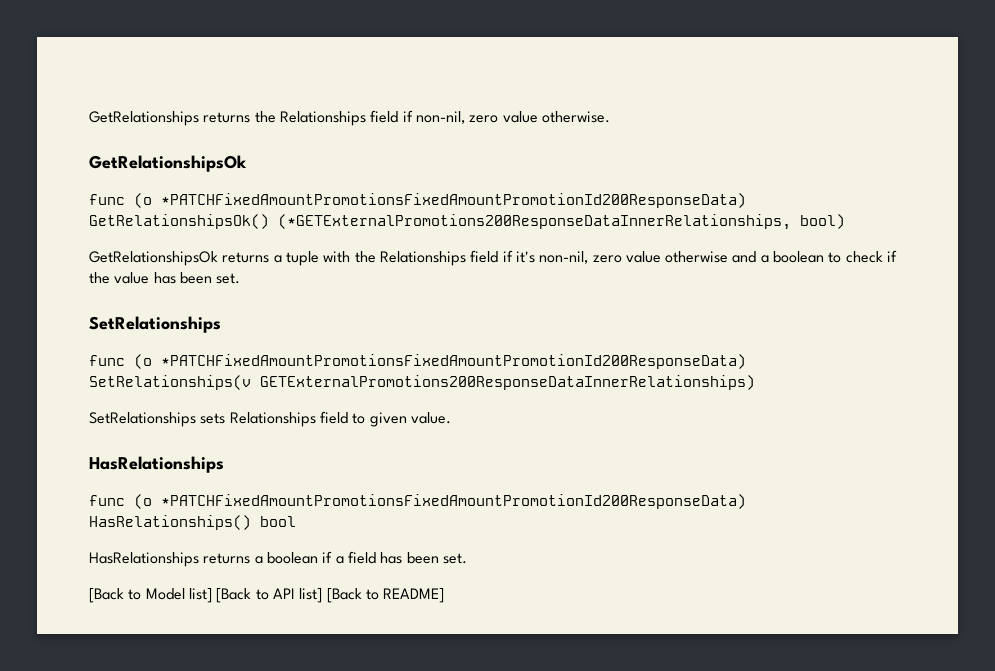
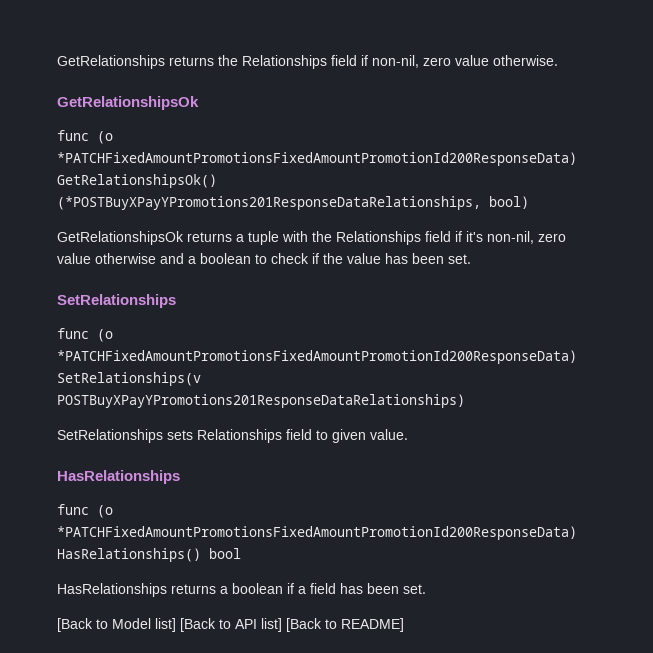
[278,214,791,230] (*GETExternalPromotions200ResponseDataInnerRelationships, -> [57,196,481,210] (*POSTBuyXPayYPromotions201ResponseDataRelationships,
[260,375,755,390] GETExternalPromotions200ResponseDataInnerRelationships) -> [57,394,465,408] POSTBuyXPayYPromotions201ResponseDataRelationships)

